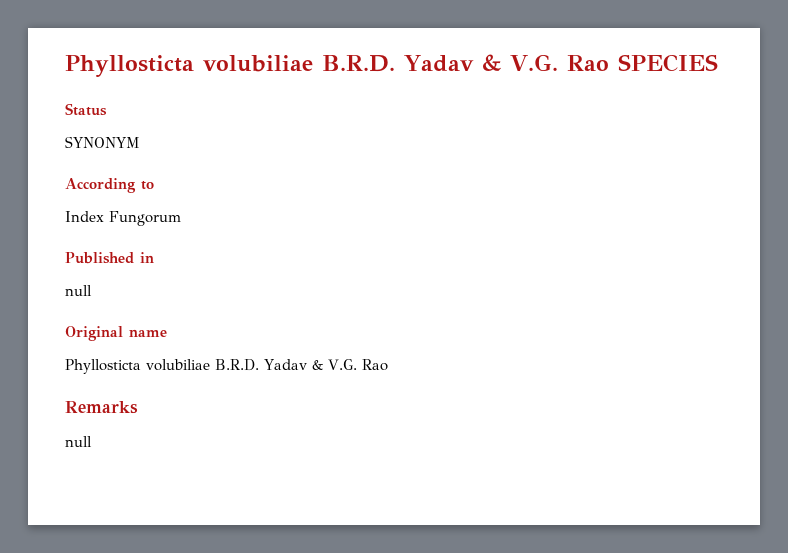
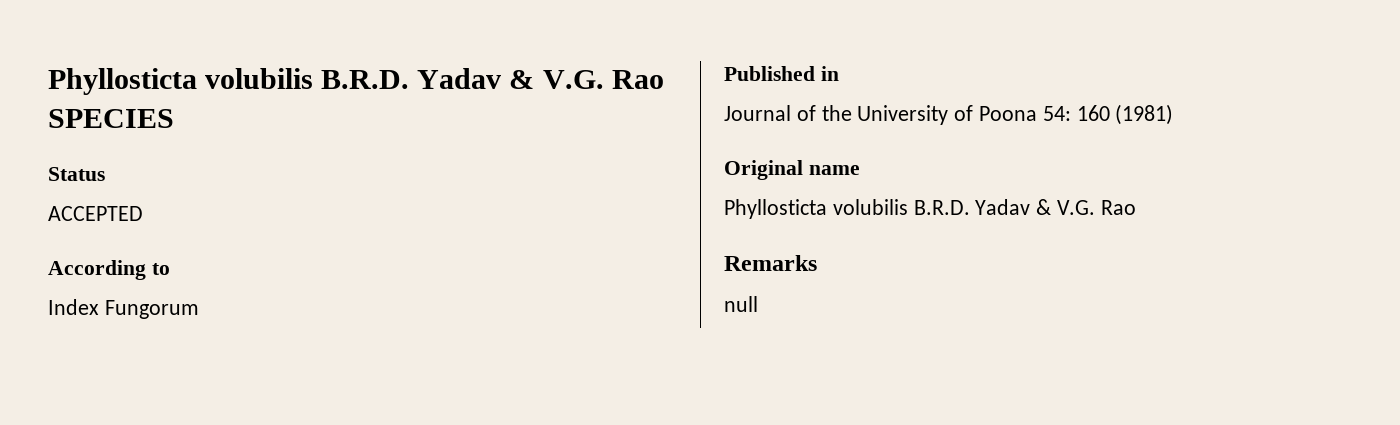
[65,55,313,77] Phyllosticta volubiliae -> [48,68,314,95] Phyllosticta volubilis
[65,136,140,148] SYNONYM -> [48,206,143,221] ACCEPTED
[65,285,92,296] null -> [724,104,1174,125] Journal of the University of Poona 54: 160 (1981)
[146,359,210,371] volubiliae -> [832,199,908,215] volubilis

